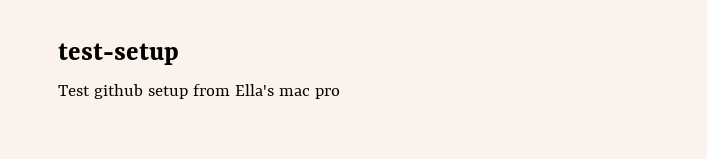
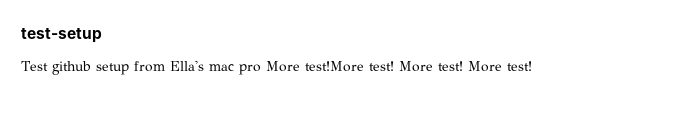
(340, 93) none -> [265,61,532,72] More test!More test! More test! More test!

